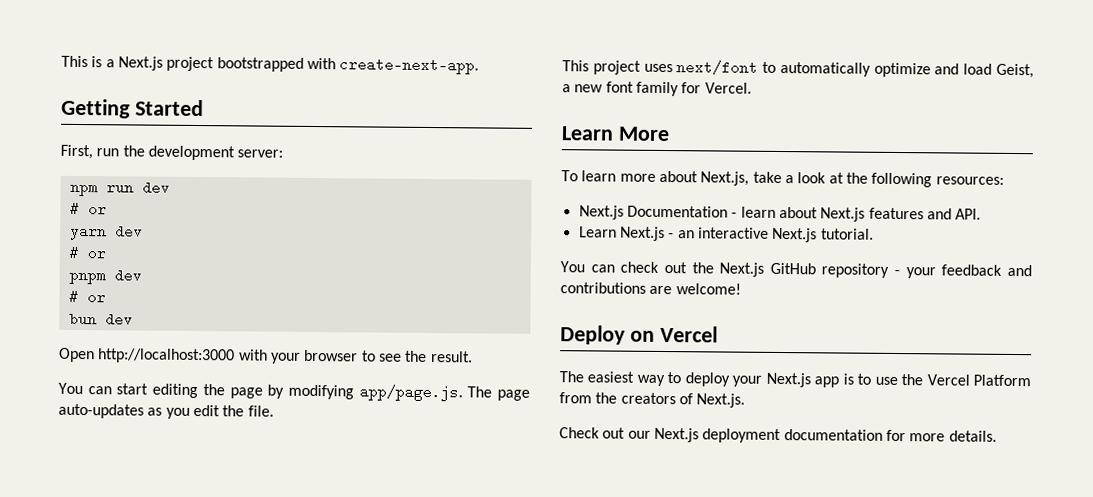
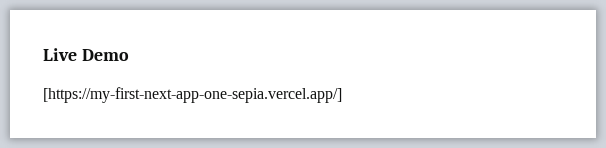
[61,55,480,75] [61,98,204,119] [60,144,284,161] [69,180,170,197] [69,201,107,217] [69,223,143,241] [68,245,106,261] [68,268,142,285] [68,289,106,304] [68,311,133,327] [59,347,473,364] [58,382,530,402] [58,403,274,419] [562,60,1034,79] [562,81,752,97] [561,126,670,142] [561,170,1004,188] [578,205,982,222] [578,226,874,243] [560,261,1032,279] [560,282,741,295] [560,325,718,345] [559,371,1031,388] [559,392,746,408] [559,427,997,444] This is a Next.js project bootstrapped with create-next-app. // Getting Started // First, run the development server: // npm run dev // # or // yarn dev // # or // pnpm dev // # or // bun dev // Open http://localhost:3000 with your browser to see the result. // You can start editing the page by modifying app/page.js. The page auto-updates as you edit the file. // This project uses next/font to automatically optimize and load Geist, a new font family for Vercel. // Learn More // To learn more about Next.js, take a look at the following resources: // Next.js Documentation - learn about Next.js features and API. // Learn Next.js - an interactive Next.js tutorial. // You can check out the Next.js GitHub repository - your feedback and contributions are welcome! // Deploy on Vercel // The easiest way to deploy your Next.js app is to use the Vercel Platform from the creators of Next.js. // Check out our Next.js deployment documentation for more details. -> [43,48,129,61] [43,87,342,103] Live Demo // [https://my-first-next-app-one-sepia.vercel.app/]

